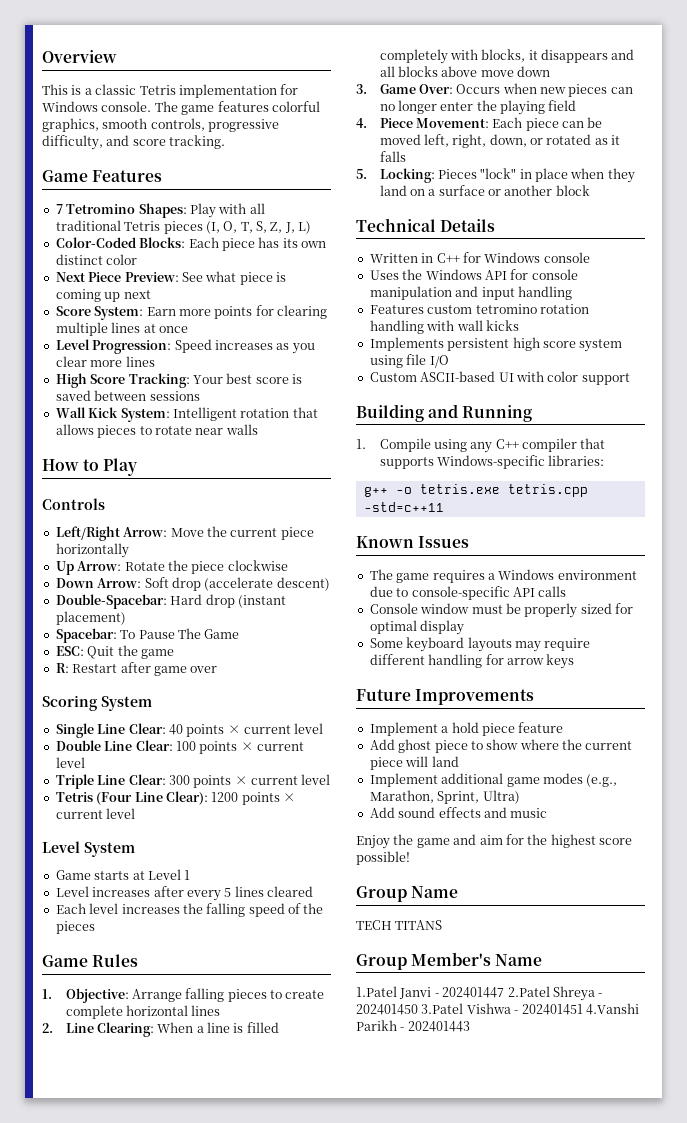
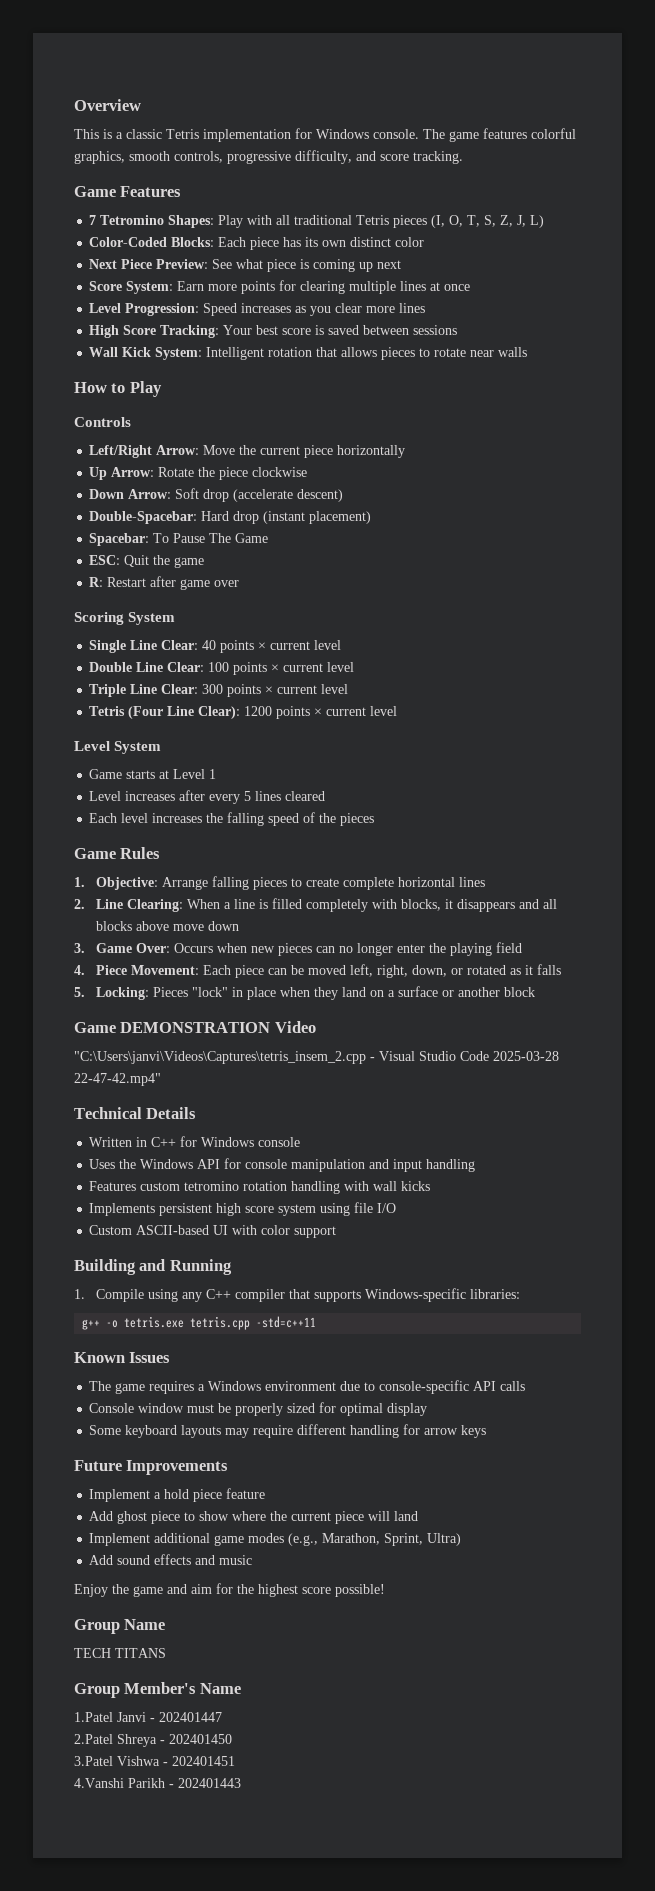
(590, 190) none -> [74,1021,316,1033] [74,1051,559,1064] [74,1073,161,1086] // Game DEMONSTRATION Video // "C:\Users\janvi\Videos\Captures\tetris_insem_2.cpp - Visual Studio Code 2025-03-28 22-47-42.mp4"
(505, 992) none -> (222, 1717) //
(418, 1009) none -> (232, 1739) //
(583, 1009) none -> (235, 1761) //

